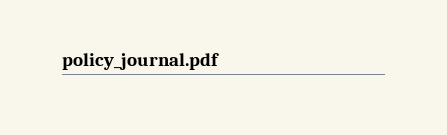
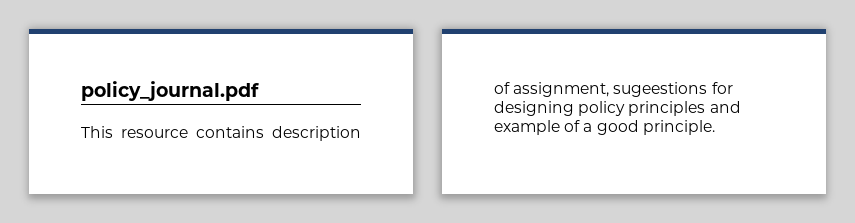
(219, 61) none -> [81,126,361,141] [494,82,733,97] [494,101,741,116] [494,120,715,135] // This resource contains description of assignment, sugeestions for designing policy principles and example of a good principle.

